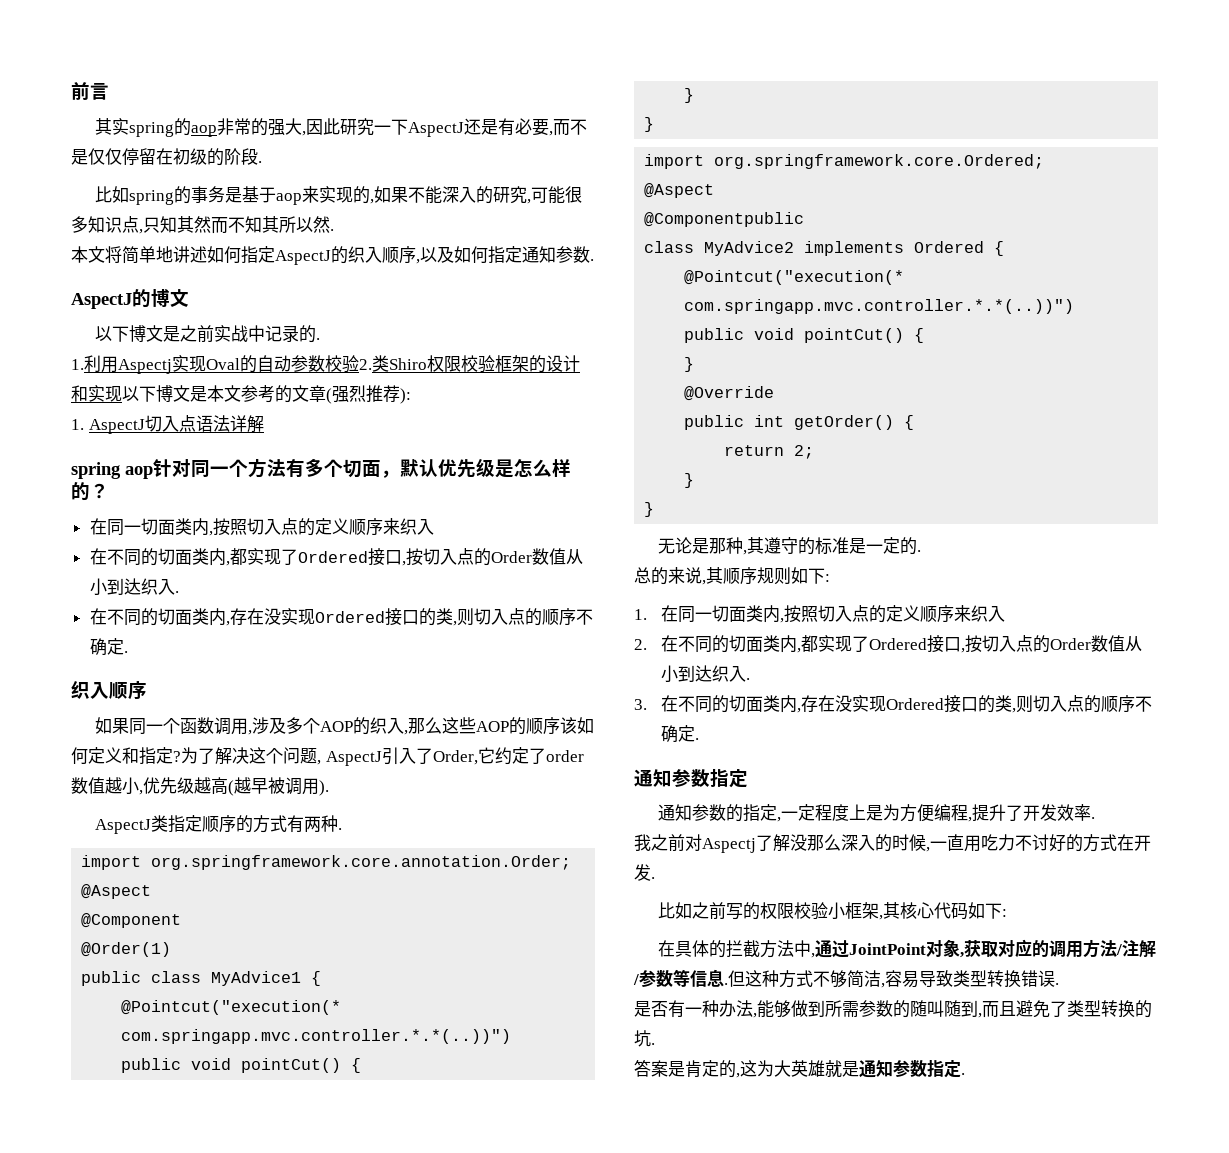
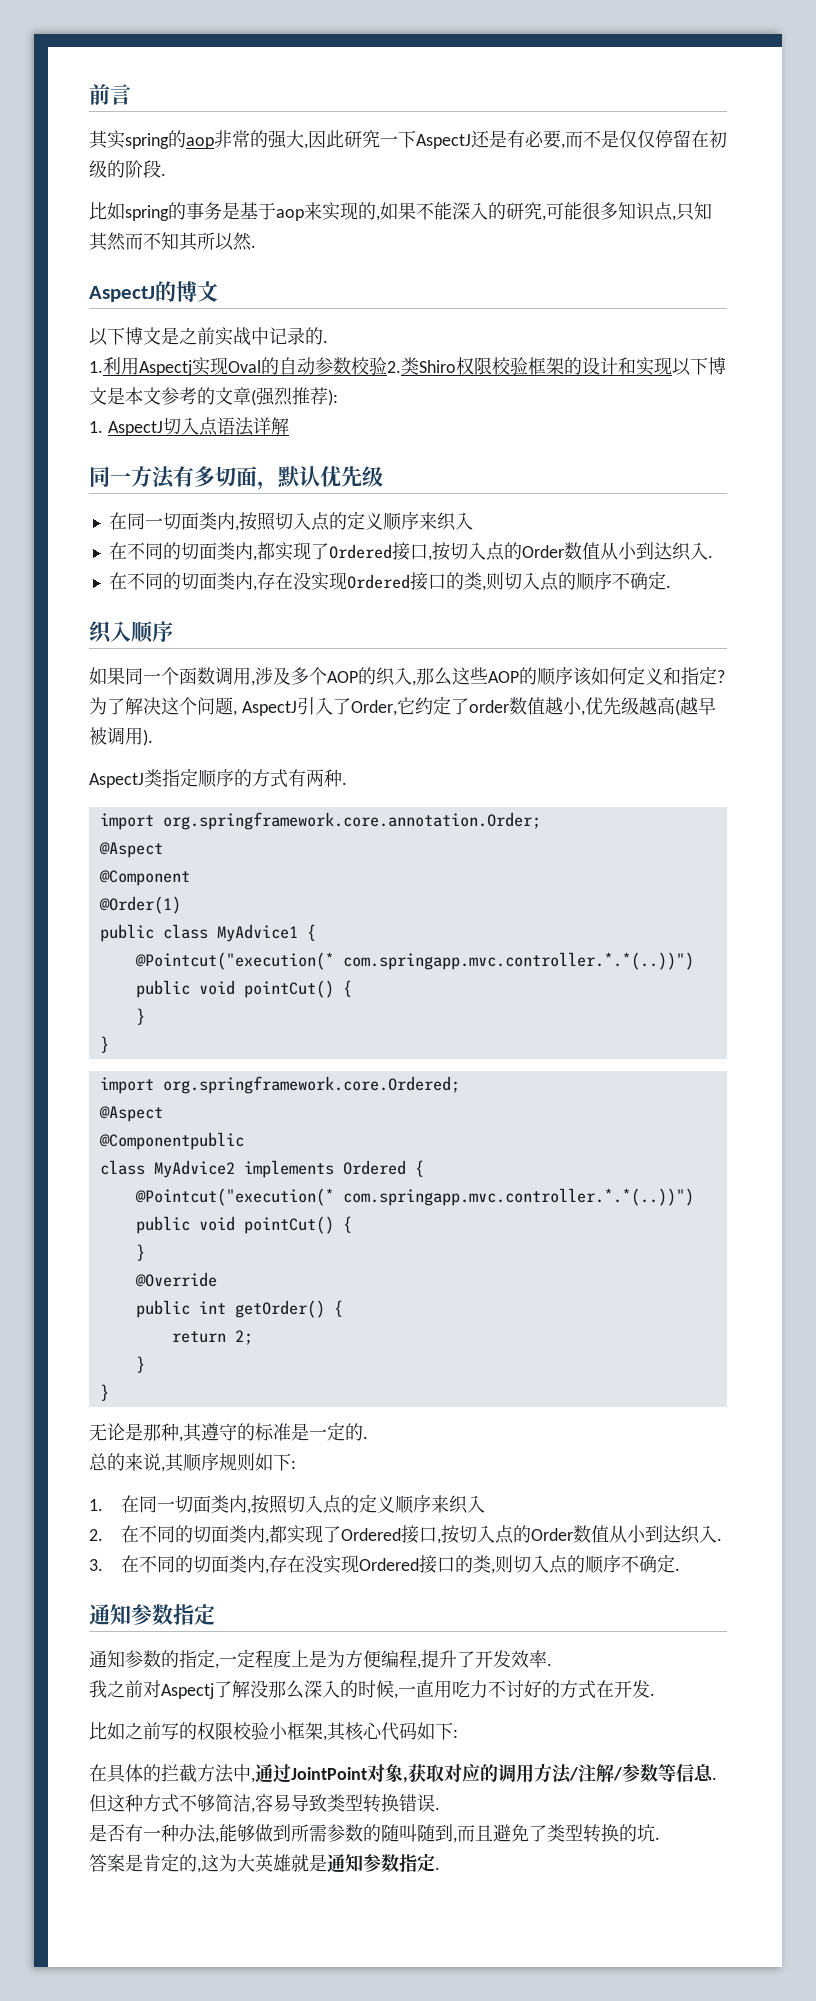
[71,246,594,265] // 本文将简单地讲述如何指定AspectJ的织入顺序,以及如何指定通知参数. -> (256, 246) none
[71,459,248,479] spring aop针对同一个 -> [89,466,131,487] 同一
[324,459,343,477] 个 -> (215, 476) none
[495,459,571,478] [71,482,109,501] 是怎么样的？ -> (383, 476) none

